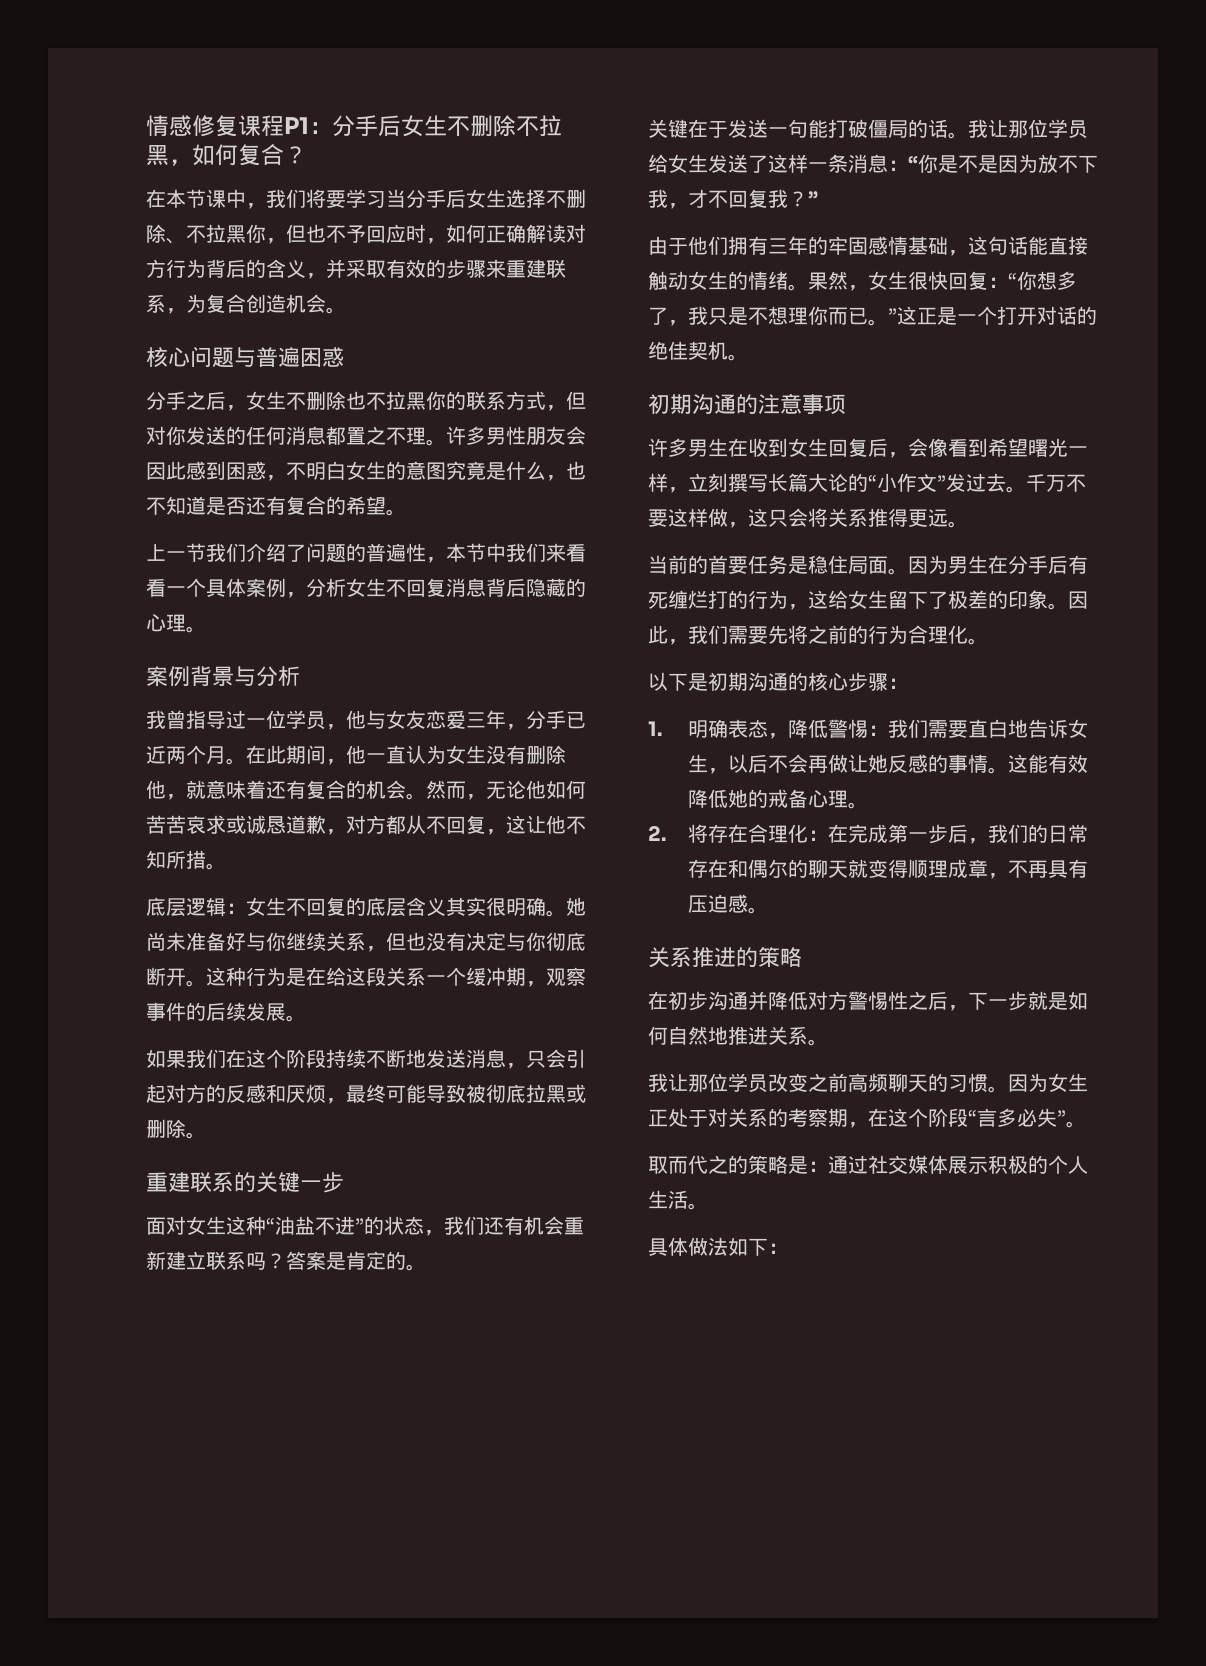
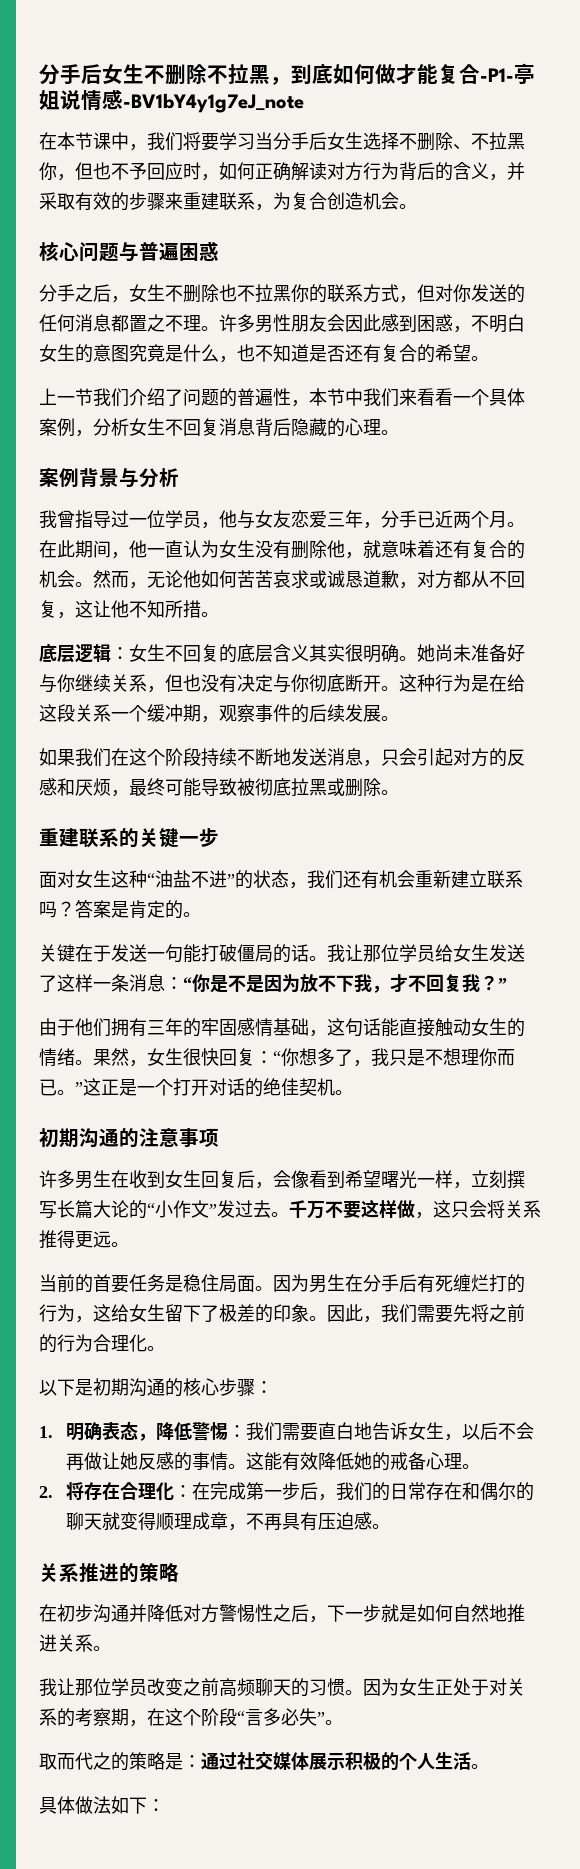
[146,115,332,137] 情感修复课程P1： -> (39, 74) none
[192,144,307,166] 如何复合？ -> [291,63,535,85] [39,89,304,113] 到底如何做才能复合-P1-亭姐说情感-BV1bY4y1g7eJ_note

